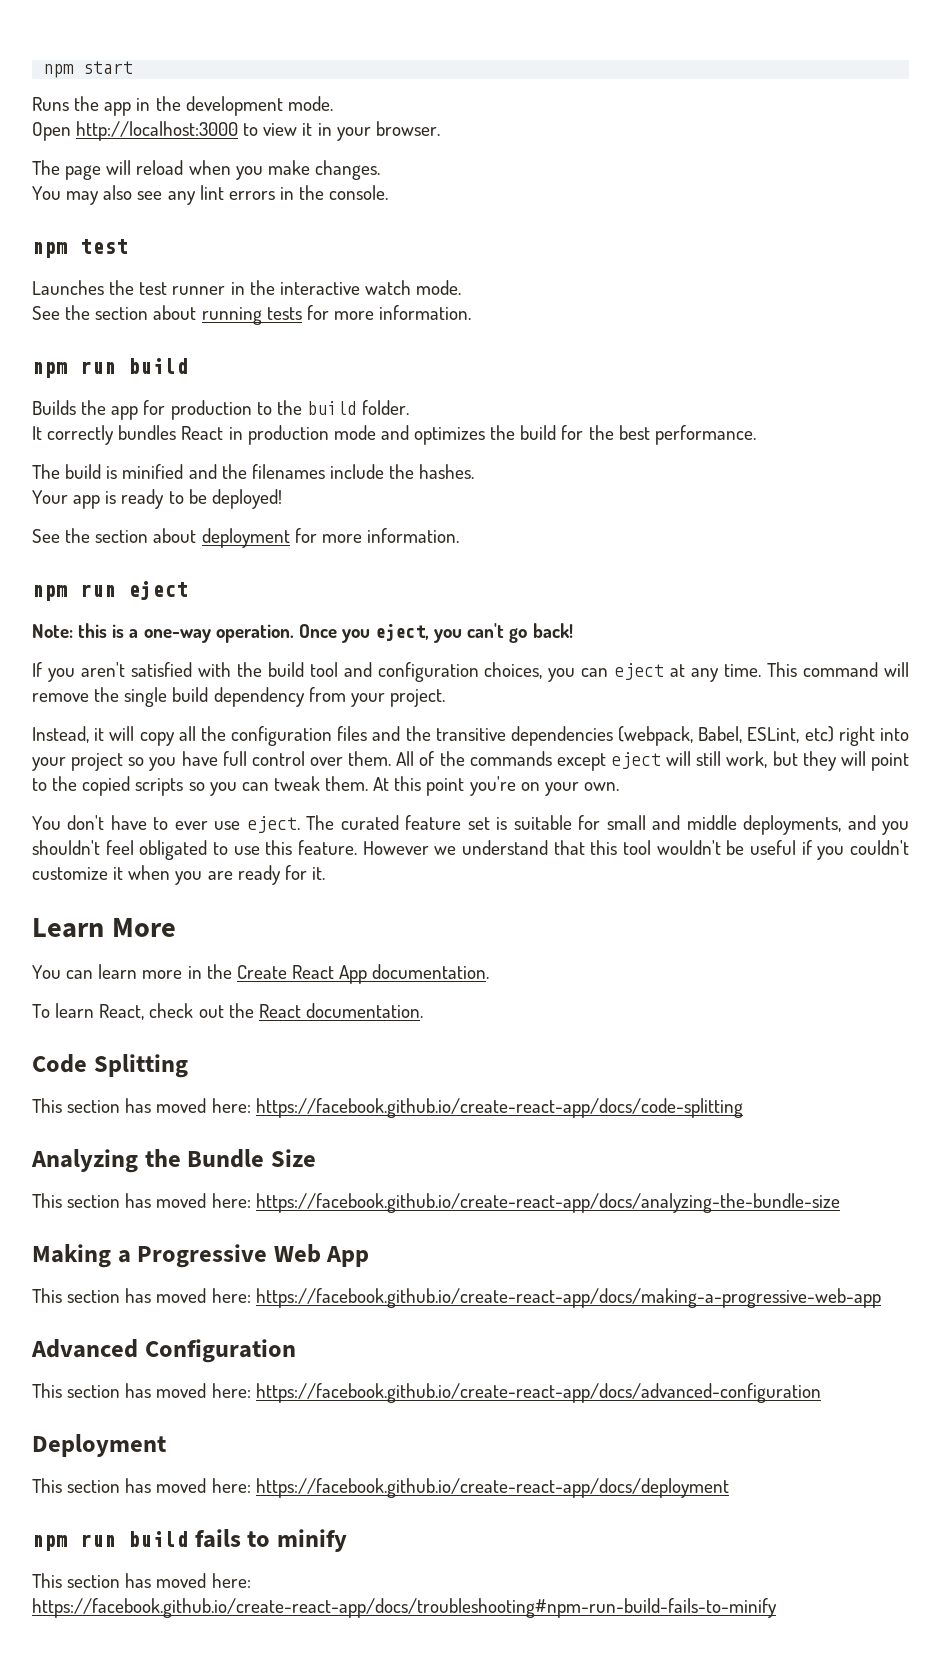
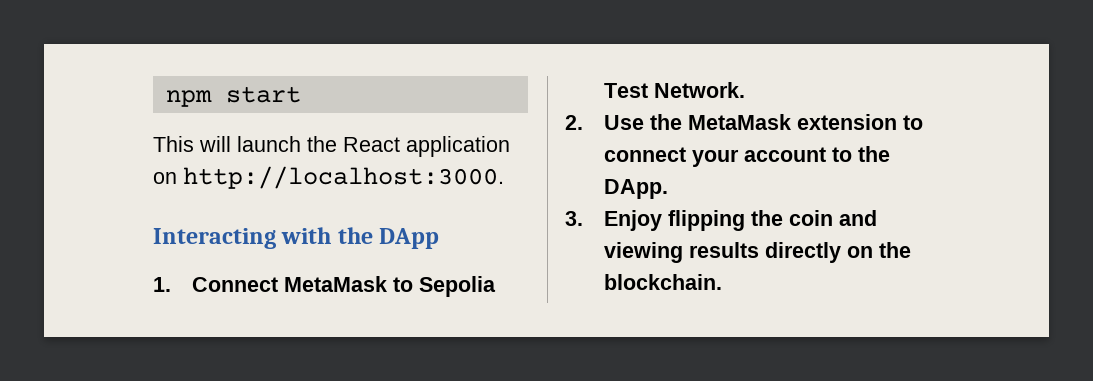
[32,96,333,116] [32,121,440,141] [32,160,380,180] [32,185,389,205] [32,239,128,258] [32,280,462,295] [32,305,472,325] [32,358,188,378] [32,400,410,420] [32,425,756,445] [32,464,475,479] [32,489,282,509] [32,528,459,548] [32,581,188,601] [32,623,573,643] [32,662,909,682] [32,687,445,707] [32,726,909,746] [32,751,909,771] [32,776,619,796] [32,815,910,835] [32,840,909,860] [32,865,325,885] [32,918,176,938] [32,964,490,984] [32,1003,423,1020] [32,1054,188,1078] [32,1098,743,1118] [31,1149,316,1173] [32,1193,840,1213] [32,1244,370,1268] [32,1288,881,1308] [31,1339,296,1363] [32,1383,821,1403] [32,1434,166,1457] [32,1478,729,1498] [32,1529,347,1552] [32,1573,251,1588] [32,1598,777,1618] Runs the app in the development mode. // Open http://localhost:3000 to view it in your browser. // The page will reload when you make changes. // You may also see any lint errors in the console. // npm test // Launches the test runner in the interactive watch mode. // See the section about running tests for more information. // npm run build // Builds the app for production to the build folder. // It correctly bundles React in production mode and optimizes the build for the best performance. // The build is minified and the filenames include the hashes. // Your app is ready to be deployed! // See the section about deployment for more information. // npm run eject // Note: this is a one-way operation. Once you eject, you can't go back! // If you aren't satisfied with the build tool and configuration choices, you can eject at any time. This command will remove the single build dependency from your project. // Instead, it will copy all the configuration files and the transitive dependencies (webpack, Babel, ESLint, etc) right into your project so you have full control over them. All of the commands except eject will still work, but they will point to the copied scripts so you can tweak them. At this point you're on your own. // You don't have to ever use eject. The curated feature set is suitable for small and middle deployments, and you shouldn't feel obligated to use this feature. However we understand that this tool wouldn't be useful if you couldn't customize it when you are ready for it. // Learn More // You can learn more in the Create React App documentation. // To learn React, check out the React documentation. // Code Splitting // This section has moved here: https://facebook.github.io/create-react-app/docs/code-splitting // Analyzing the Bundle Size // This section has moved here: https://facebook.github.io/create-react-app/docs/analyzing-the-bundle-size // Making a Progressive Web App // This section has moved here: https://facebook.github.io/create-react-app/docs/making-a-progressive-web-app // Advanced Configuration // This section has moved here: https://facebook.github.io/create-react-app/docs/advanced-configuration // Deployment // This section has moved here: https://facebook.github.io/create-react-app/docs/deployment // npm run build fails to minify // This section has moved here: https://facebook.github.io/create-react-app/docs/troubleshooting#npm-run-build-fails-to-minify -> [153,136,510,157] [153,166,504,189] [153,227,440,249] [153,276,496,297] [603,82,745,98] [565,114,923,130] [603,146,890,167] [603,179,668,199] [565,210,877,231] [603,242,911,263] [603,274,722,290] This will launch the React application on http://localhost:3000. // Interacting with the DApp // 1. Connect MetaMask to Sepolia Test Network. // 2. Use the MetaMask extension to connect your account to the DApp. // 3. Enjoy flipping the coin and viewing results directly on the blockchain.

